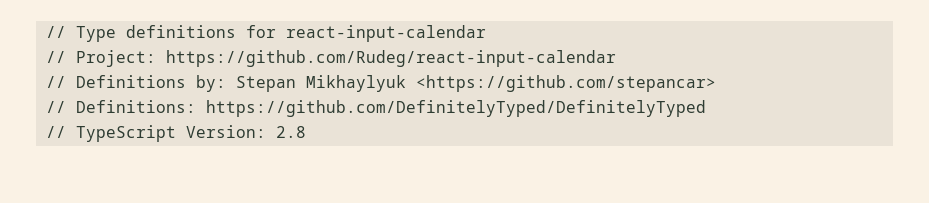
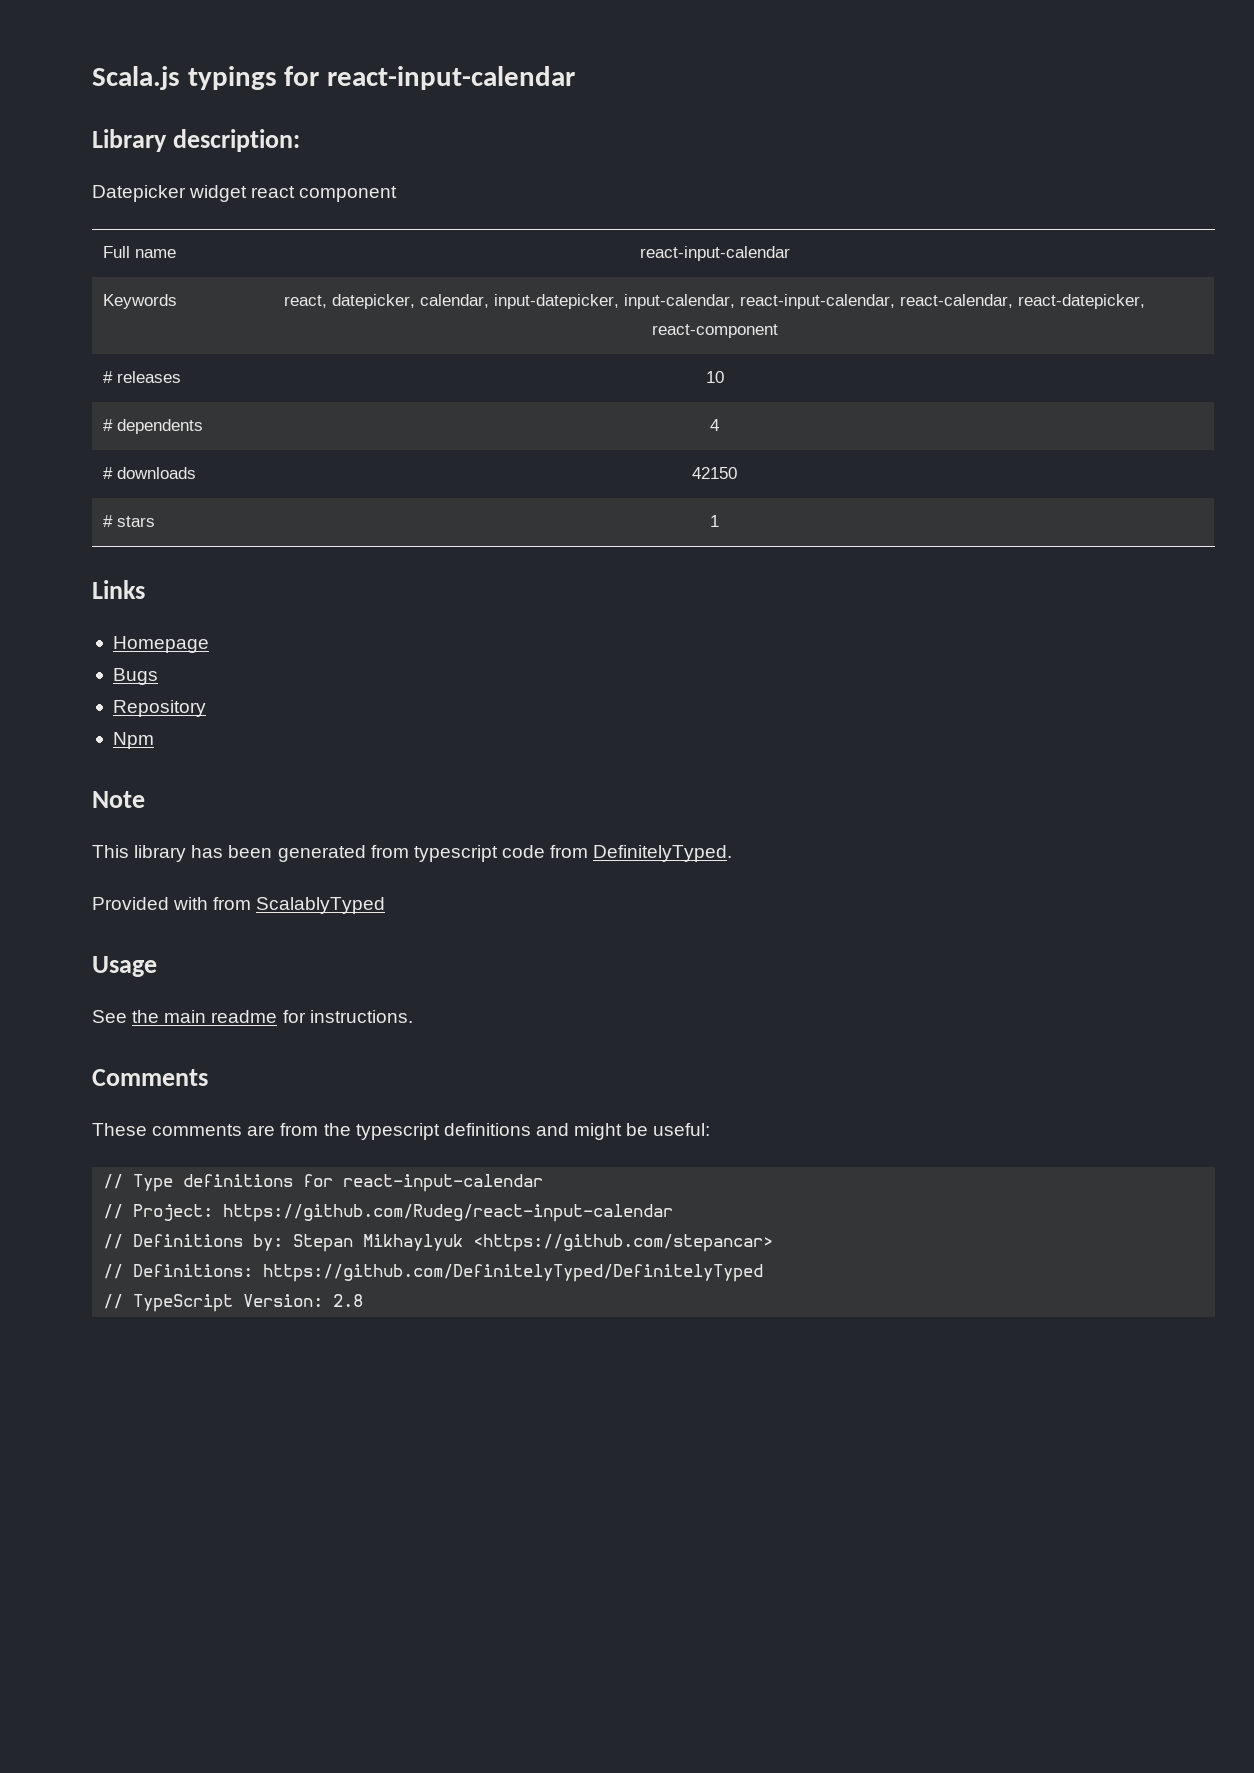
(45, 32) none -> [92,66,576,90] [92,129,300,152] [92,185,398,202] [102,246,176,258] [639,246,790,261] [102,294,177,309] [284,294,1145,309] [651,324,778,338] [102,371,181,383] [705,371,724,383] [102,419,203,434] [710,419,719,431] [102,467,196,479] [692,467,737,479] [102,515,155,527] [710,515,719,527] [92,580,145,599] [112,636,209,653] [112,668,158,685] [112,700,206,717] [112,732,154,749] [92,791,145,808] [92,845,733,862] [92,897,386,914] [92,956,157,977] [92,1010,413,1023] [92,1069,208,1086] [92,1123,711,1140] Scala.js typings for react-input-calendar // Library description: // Datepicker widget react component // Full name | react-input-calendar // Keywords | react, datepicker, calendar, input-datepicker, input-calendar, react-input-calendar, react-calendar, react-datepicker, react-component // # releases | 10 // # dependents | 4 // # downloads | 42150 // # stars | 1 // Links // Homepage // Bugs // Repository // Npm // Note // This library has been generated from typescript code from DefinitelyTyped. // Provided with from ScalablyTyped // Usage // See the main readme for instructions. // Comments // These comments are from the typescript definitions and might be useful: //

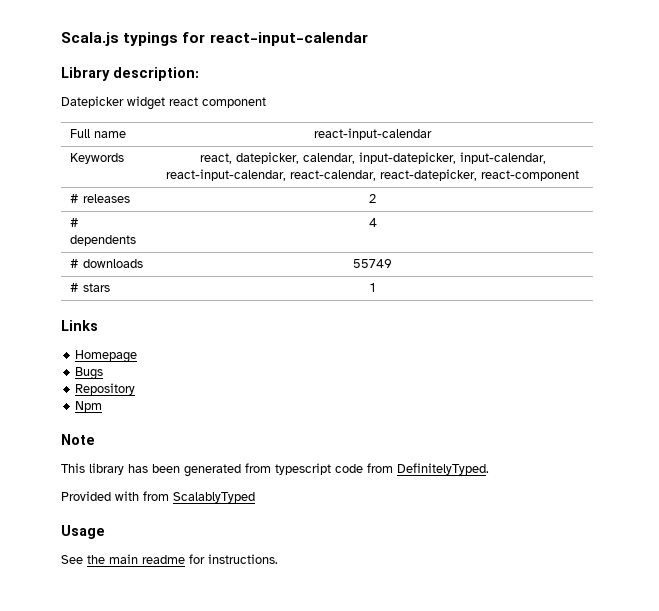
[705,371,724,383] 10 -> [369,194,376,203] 2
[692,467,737,479] 42150 -> [353,259,392,268] 55749
[92,1069,208,1086] [92,1123,711,1140] [103,1174,544,1192] [103,1204,674,1222] [103,1234,774,1252] [103,1264,764,1282] [103,1294,364,1312] // Comments // These comments are from the typescript definitions and might be useful: // // Type definitions for react-input-calendar // // Project: https://github.com/Rudeg/react-input-calendar // // Definitions by: Stepan Mikhaylyuk <https://github.com/stepancar> // // Definitions: https://github.com/DefinitelyTyped/DefinitelyTyped // // TypeScript Version: 2.8 -> (278, 559) none

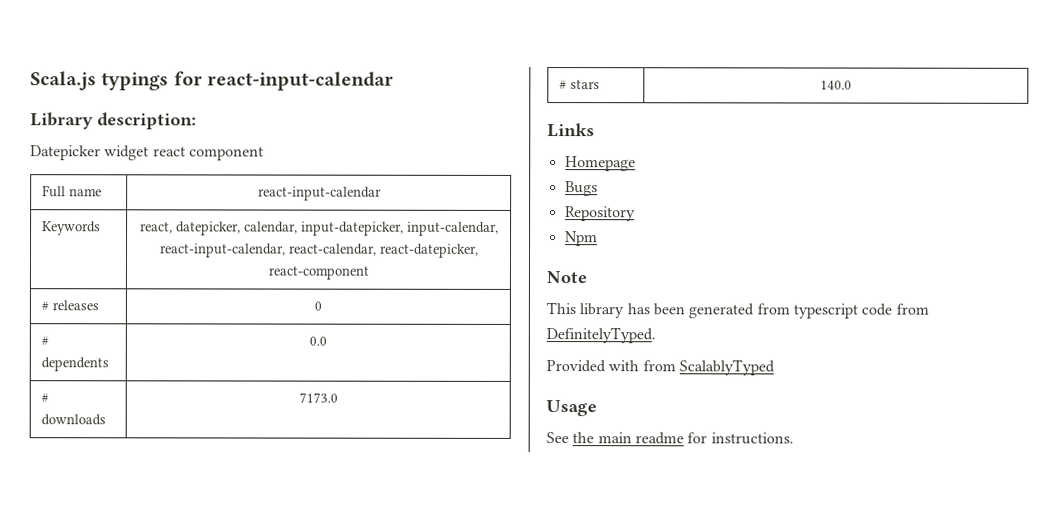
[369,194,376,203] 2 -> [314,301,323,311] 0
[368,218,377,227] 4 -> [309,336,328,346] 0.0
[353,259,392,268] 55749 -> [298,392,338,403] 7173.0
[370,283,375,292] 1 -> [820,80,852,90] 140.0

